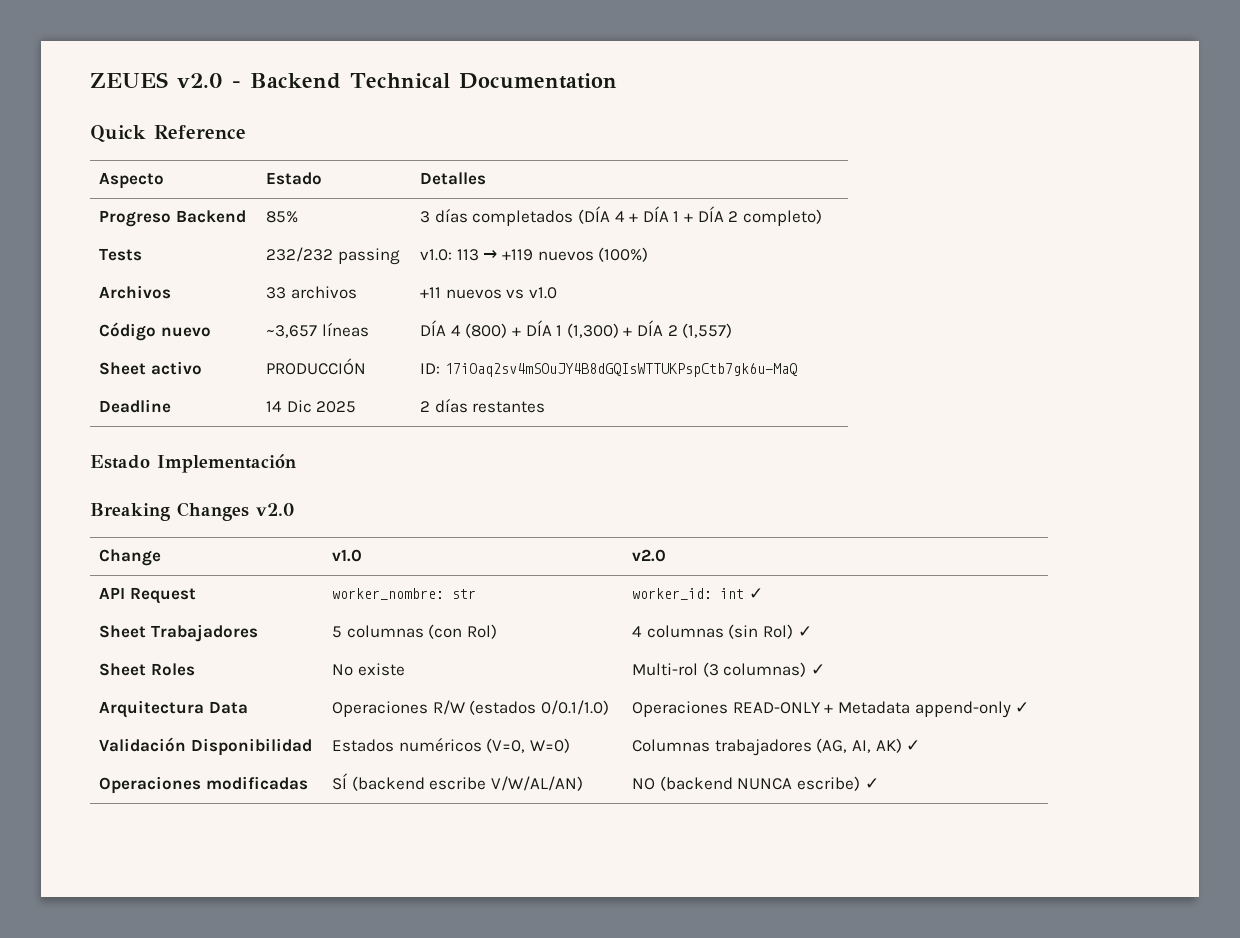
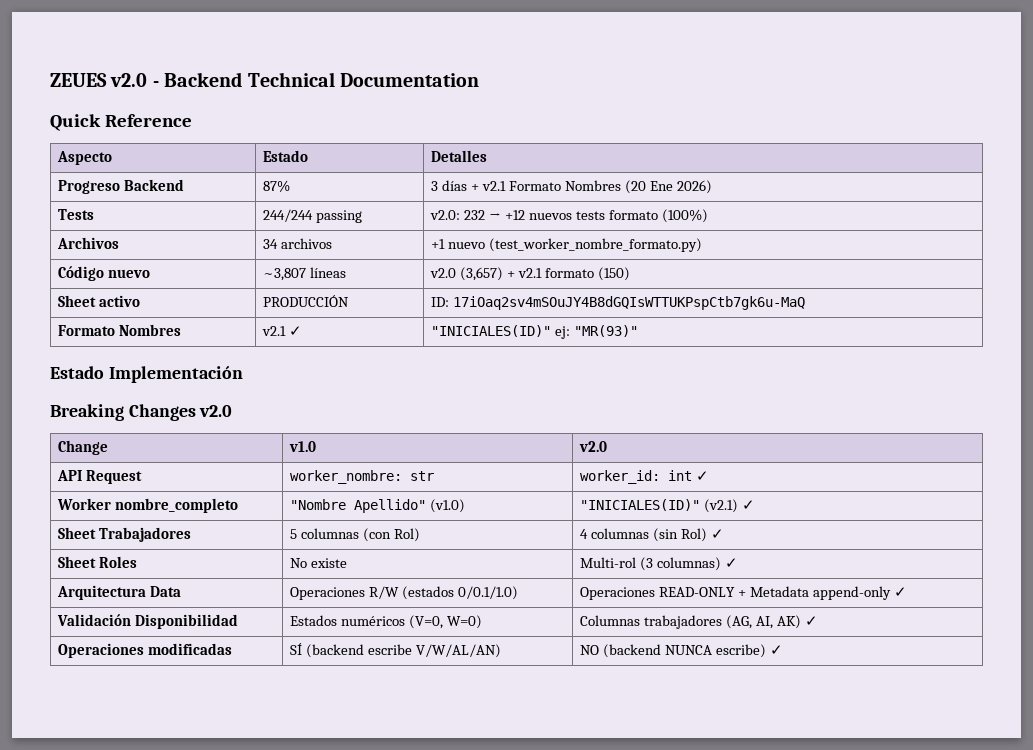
[266,211,299,223] 85% -> [263,180,291,192] 87%
[472,206,822,226] completados (DÍA 4 + DÍA 1 + DÍA 2 completo) -> [471,180,712,194] + v2.1 Formato Nombres (20 Ene 2026)
[266,247,334,262] 232/232 -> [263,209,314,222] 244/244
[420,249,594,261] v1.0: 113 → +119 nuevos -> [430,210,658,220] v2.0: 232 → +12 nuevos tests formato
[266,287,287,299] 33 -> [263,239,279,249] 34
[420,287,558,299] +11 nuevos vs v1.0 -> [431,238,703,252] +1 nuevo (test_worker_nombre_formato.py)
[266,325,318,338] ~3,657 -> [263,268,307,281] ~3,807
[420,320,733,338] DÍA 4 (800) + DÍA 1 (1,300) + DÍA 2 (1,557) -> [430,267,630,281] v2.0 (3,657) + v2.1 formato (150)
[99,399,172,413] [266,400,357,413] [420,398,546,413] Deadline | 14 Dic 2025 | 2 días restantes -> [58,324,182,336] [262,326,303,336] [431,325,639,339] Formato Nombres | v2.1 ✓ | "INICIALES(ID)" ej: "MR(93)"
(763, 593) none -> [57,498,239,513] [290,499,466,513] [580,499,756,513] // Worker nombre_completo | "Nombre Apellido" (v1.0) | "INICIALES(ID)" (v2.1) ✓

